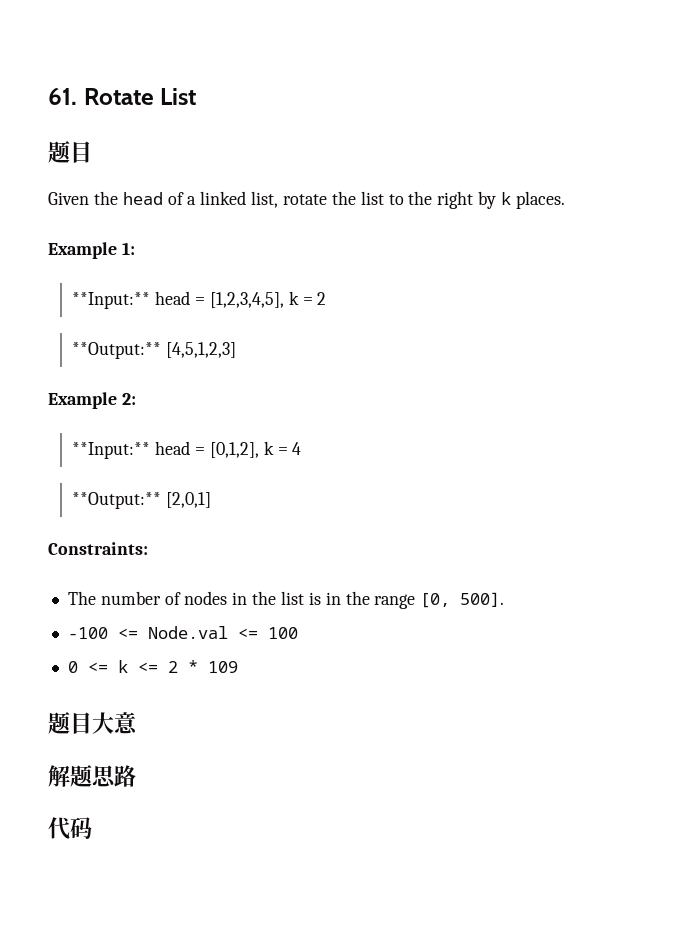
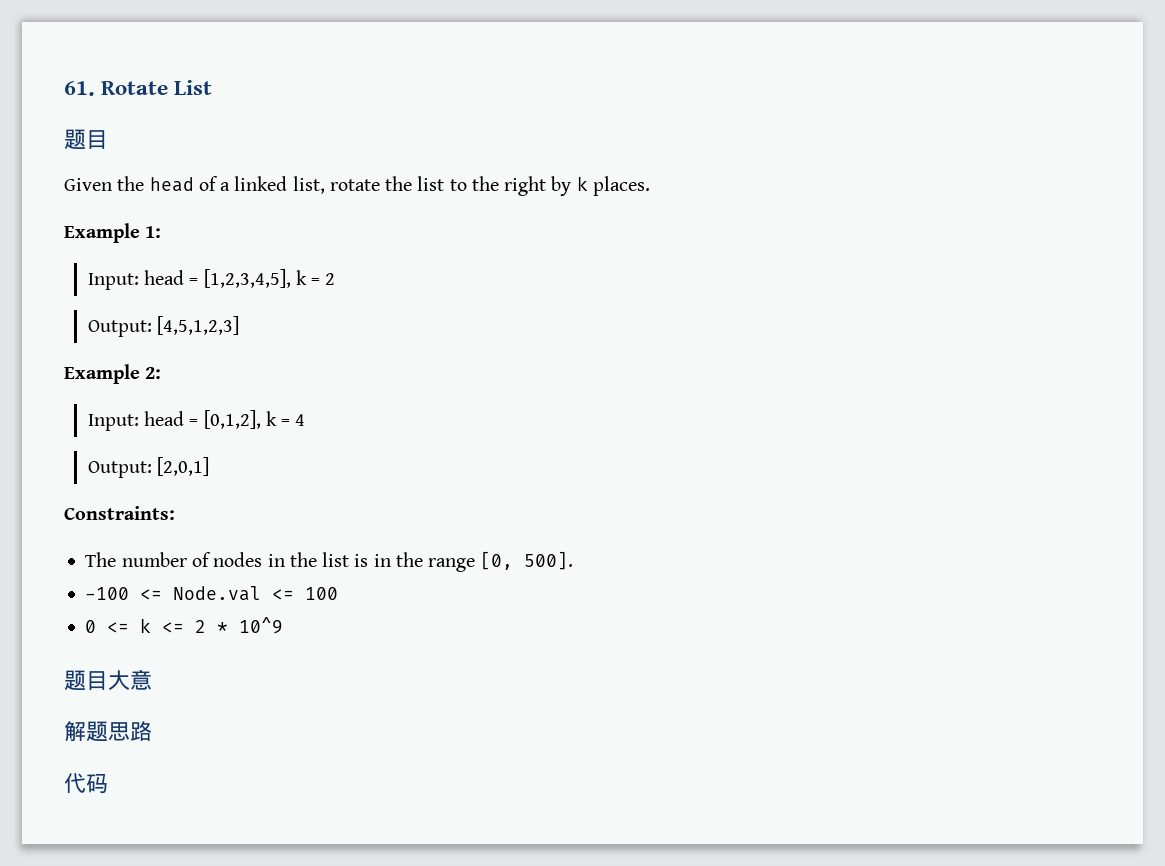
[72,292,151,309] **Input:** -> [87,273,139,290] Input:
[72,342,162,359] **Output:** -> [87,320,152,337] Output:
[72,442,151,459] **Input:** -> [87,414,139,431] Input:
[72,492,162,509] **Output:** -> [87,461,152,478] Output:
[207,661,238,673] 109 -> [239,617,284,634] 10^9

